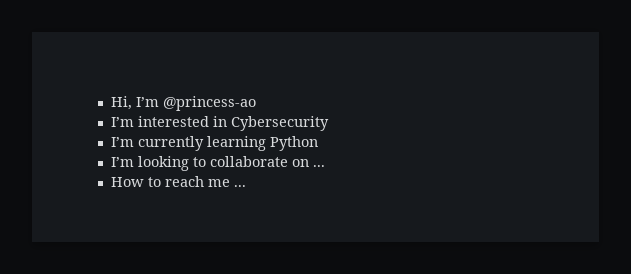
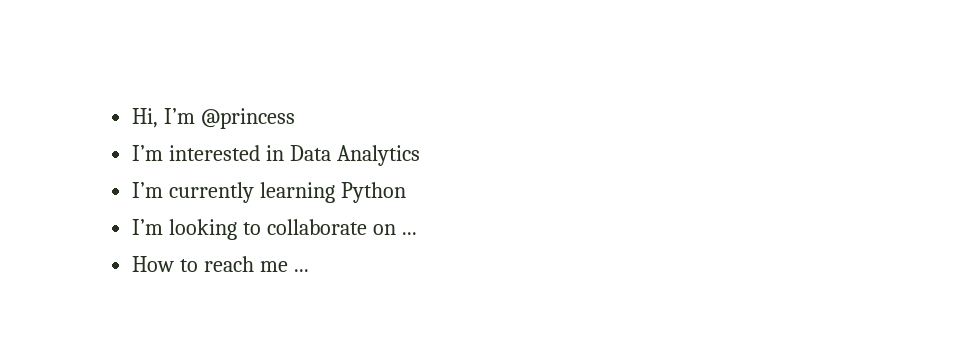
[162,96,256,111] @princess-ao -> [201,108,296,129] @princess
[230,116,329,131] Cybersecurity -> [290,145,420,166] Data Analytics

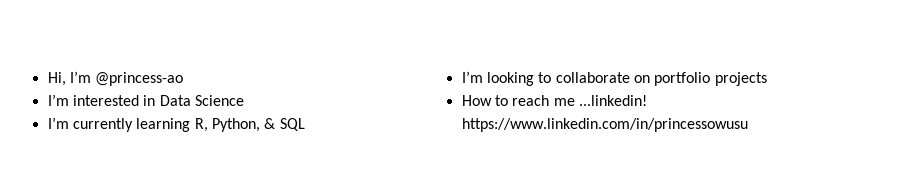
[201,108,296,129] @princess -> [95,72,184,86] @princess-ao
[336,145,420,166] Analytics -> [194,95,244,106] Science
[341,182,407,203] Python -> [194,118,305,132] R, Python, & SQL
[401,232,417,235] ... -> [654,72,767,86] portfolio projects
[293,269,309,272] ... -> [578,95,647,106] [461,118,748,132] ...linkedin! https://www.linkedin.com/in/princessowusu

